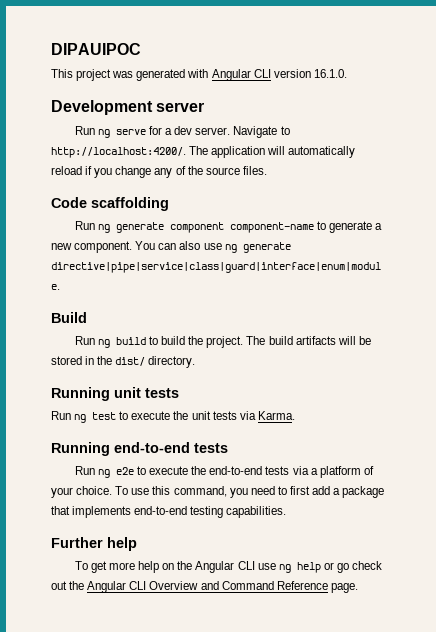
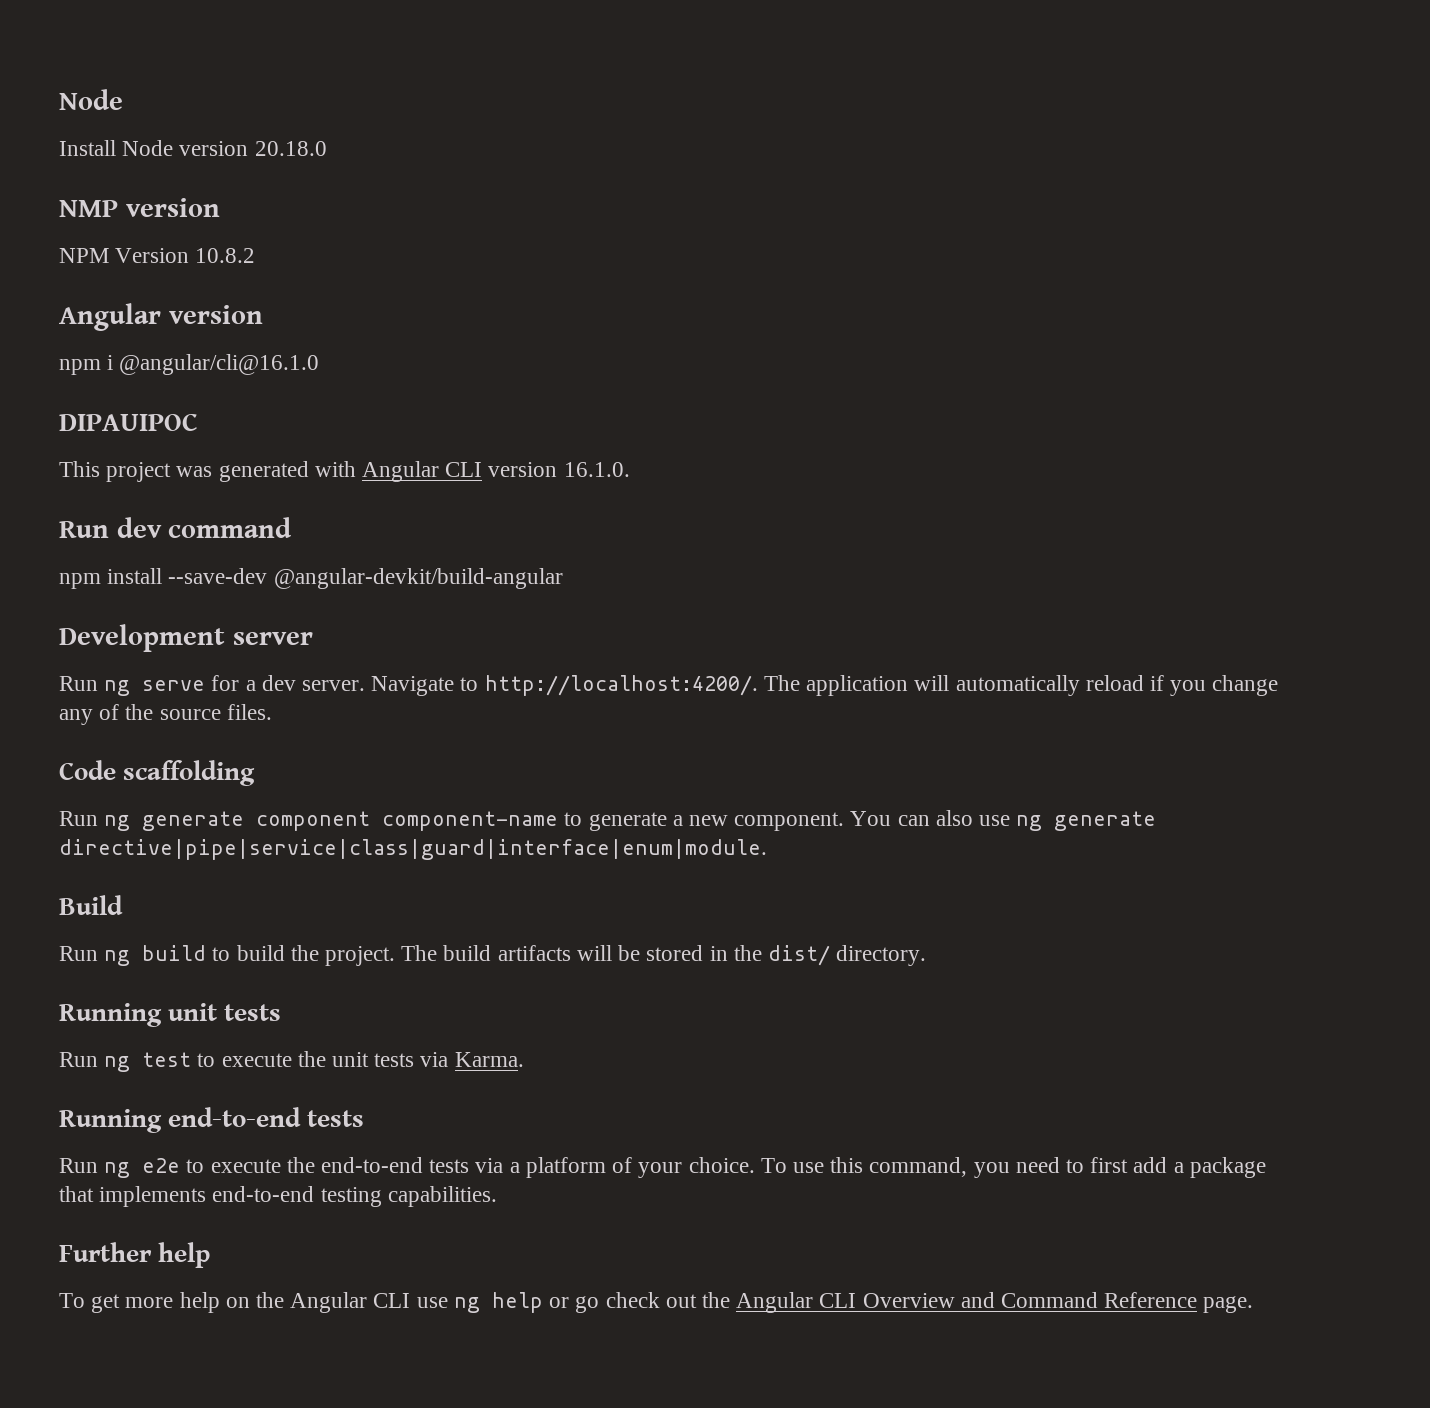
(51, 49) none -> [59,89,123,110] [59,140,327,156] [59,198,220,217] [59,248,256,263] [59,303,263,331] [59,354,320,375] Node // Install Node version 20.18.0 // NMP version // NPM Version 10.8.2 // Angular version // npm i @angular/cli@16.1.0 //
(347, 73) none -> [59,517,293,538] [59,568,563,589] // Run dev command // npm install --save-dev @angular-devkit/build-angular

